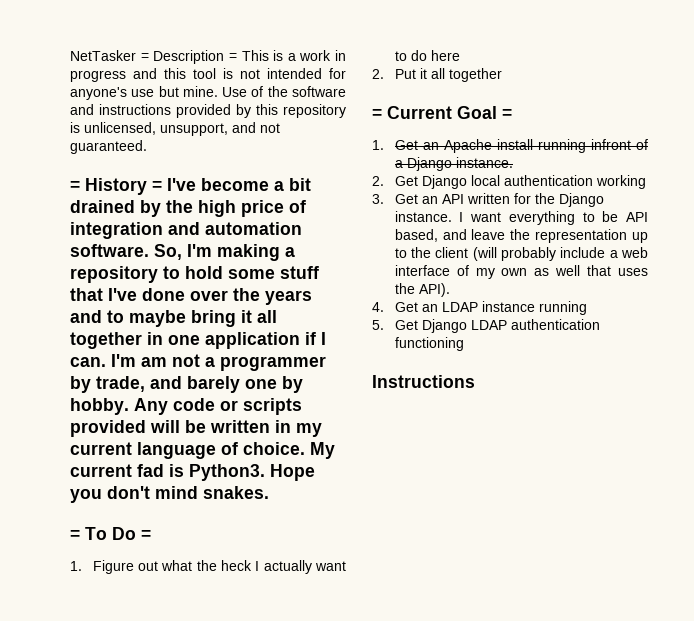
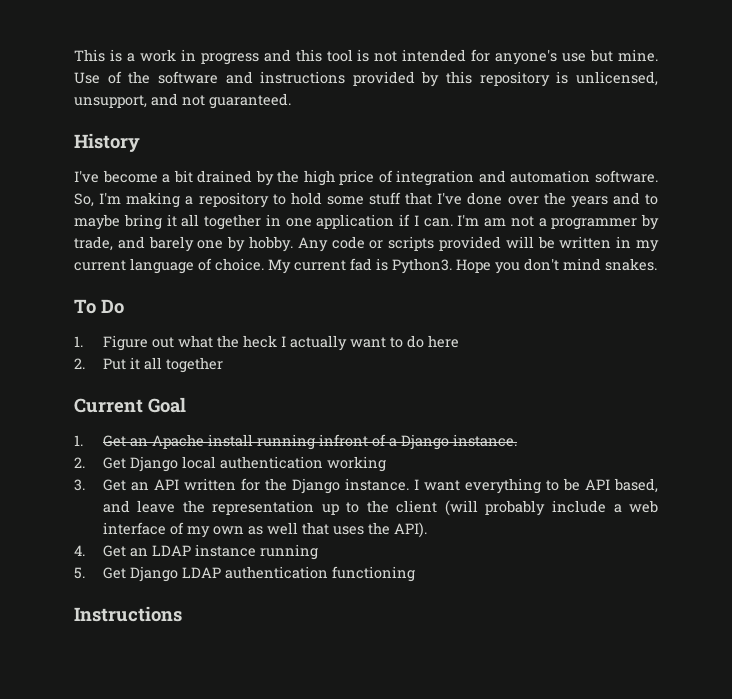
[70,50,237,64] NetTasker = Description = -> (74, 55) none
[70,181,80,191] = -> (291, 101) none
[152,181,162,191] = -> (140, 142) //
[70,530,80,540] = -> (657, 264) none
[141,530,151,540] = -> (124, 306) none
[372,109,382,119] = -> (223, 365) none
[502,109,512,119] = -> (186, 405) none

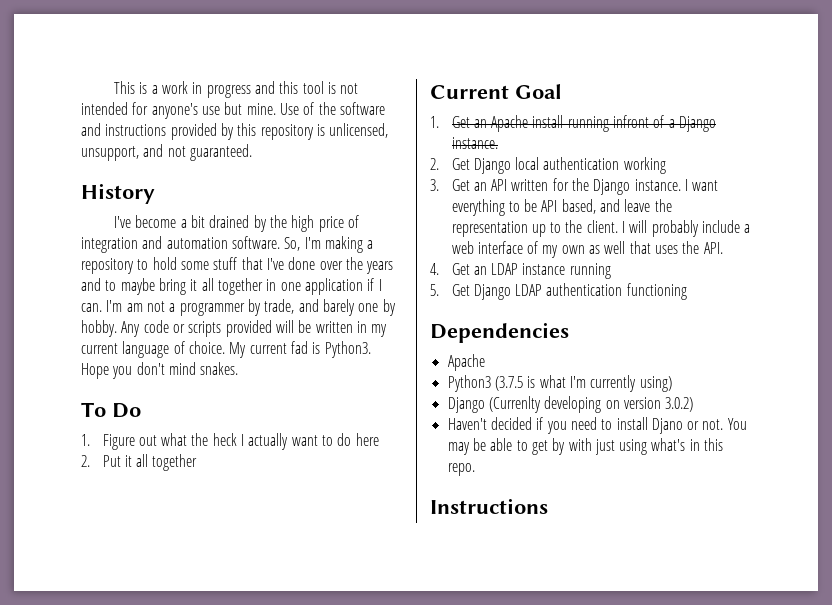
[396,500,478,516] client (will -> [586,220,648,233] client. I will
[393,522,427,538] API). -> [703,242,723,254] API.
(415, 574) none -> [430,322,569,343] [447,354,485,371] [447,375,672,392] [447,396,694,413] [447,417,747,434] [447,438,724,455] [447,463,475,476] // Dependencies // Apache // Python3 (3.7.5 is what I'm currently using) // Django (Currenlty developing on version 3.0.2) // Haven't decided if you need to install Djano or not. You may be able to get by with just using what's in this repo.

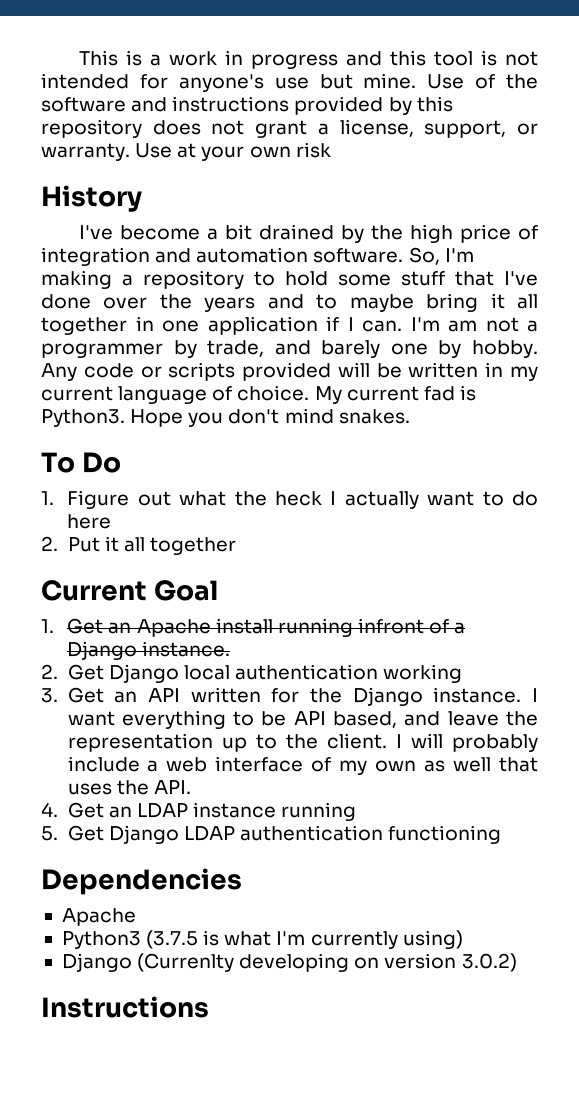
[316,123,389,138] [81,144,252,161] is unlicensed, unsupport, and not guaranteed. -> [152,119,538,138] [41,142,331,161] does not grant a license, support, or warranty. Use at your own risk
[447,417,747,434] [447,438,724,455] [447,463,475,476] // Haven't decided if you need to install Djano or not. You may be able to get by with just using what's in this repo. -> (517, 962) none

